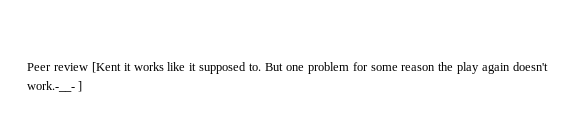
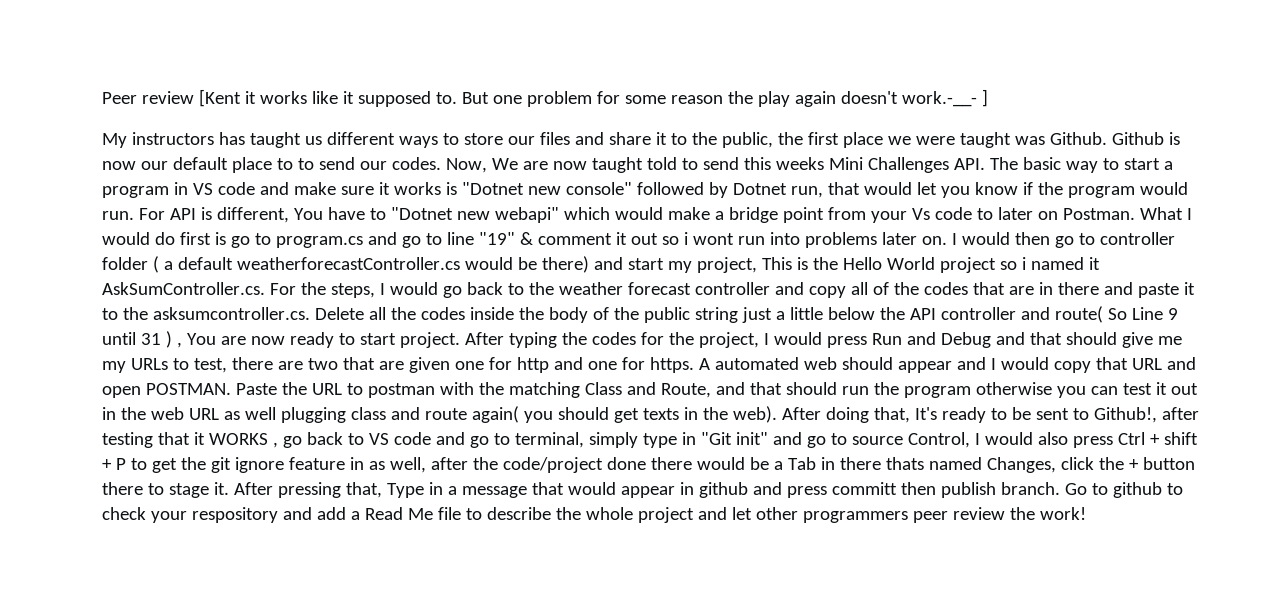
(83, 86) none -> [102,132,1180,148] [102,157,1173,173] [102,182,1188,198] [102,207,1192,223] [102,232,1175,248] [102,256,1100,273] [102,282,1195,298] [102,306,1178,323] [102,331,1182,348] [102,357,1196,373] [102,382,1198,398] [102,406,1199,423] [102,432,1198,448] [102,457,1195,473] [102,482,1183,498] [102,507,1086,523] // My instructors has taught us different ways to store our files and share it to the public, the first place we were taught was Github. Github is now our default place to to send our codes. Now, We are now taught told to send this weeks Mini Challenges API. The basic way to start a program in VS code and make sure it works is "Dotnet new console" followed by Dotnet run, that would let you know if the program would run. For API is different, You have to "Dotnet new webapi" which would make a bridge point from your Vs code to later on Postman. What I would do first is go to program.cs and go to line "19" & comment it out so i wont run into problems later on. I would then go to controller folder ( a default weatherforecastController.cs would be there) and start my project, This is the Hello World project so i named it AskSumController.cs. For the steps, I would go back to the weather forecast controller and copy all of the codes that are in there and paste it to the asksumcontroller.cs. Delete all the codes inside the body of the public string just a little below the API controller and route( So Line 9 until 31 ) , You are now ready to start project. After typing the codes for the project, I would press Run and Debug and that should give me my URLs to test, there are two that are given one for http and one for https. A automated web should appear and I would copy that URL and open POSTMAN. Paste the URL to postman with the matching Class and Route, and that should run the program otherwise you can test it out in the web URL as well plugging class and route again( you should get texts in the web). After doing that, It's ready to be sent to Github!, after testing that it WORKS , go back to VS code and go to terminal, simply type in "Git init" and go to source Control, I would also press Ctrl + shift + P to get the git ignore feature in as well, after the code/project done there would be a Tab in there thats named Changes, click the + button there to stage it. After pressing that, Type in a message that would appear in github and press committ then publish branch. Go to github to check your respository and add a Read Me file to describe the whole project and let other programmers peer review the work!

